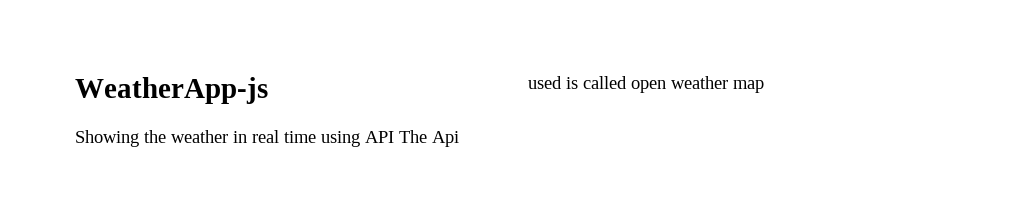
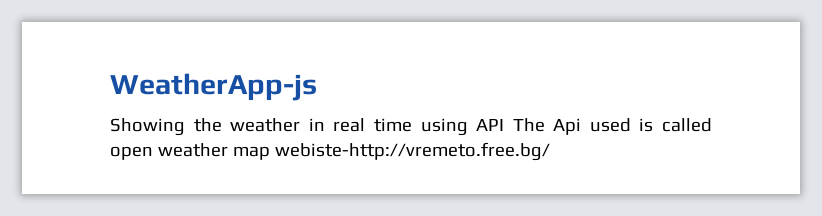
(764, 86) none -> [274,142,550,161] webiste-http://vremeto.free.bg/

